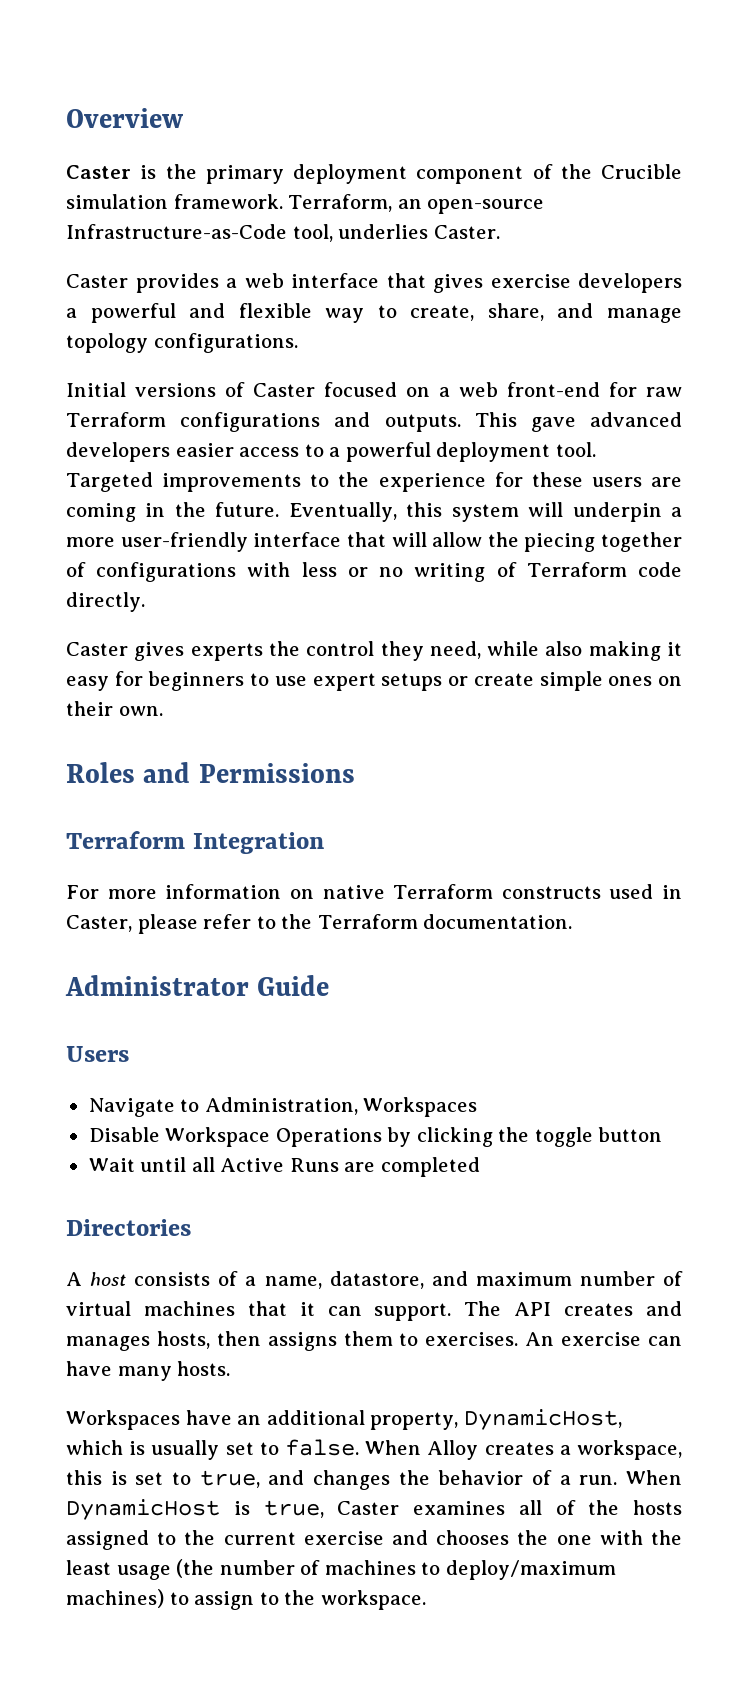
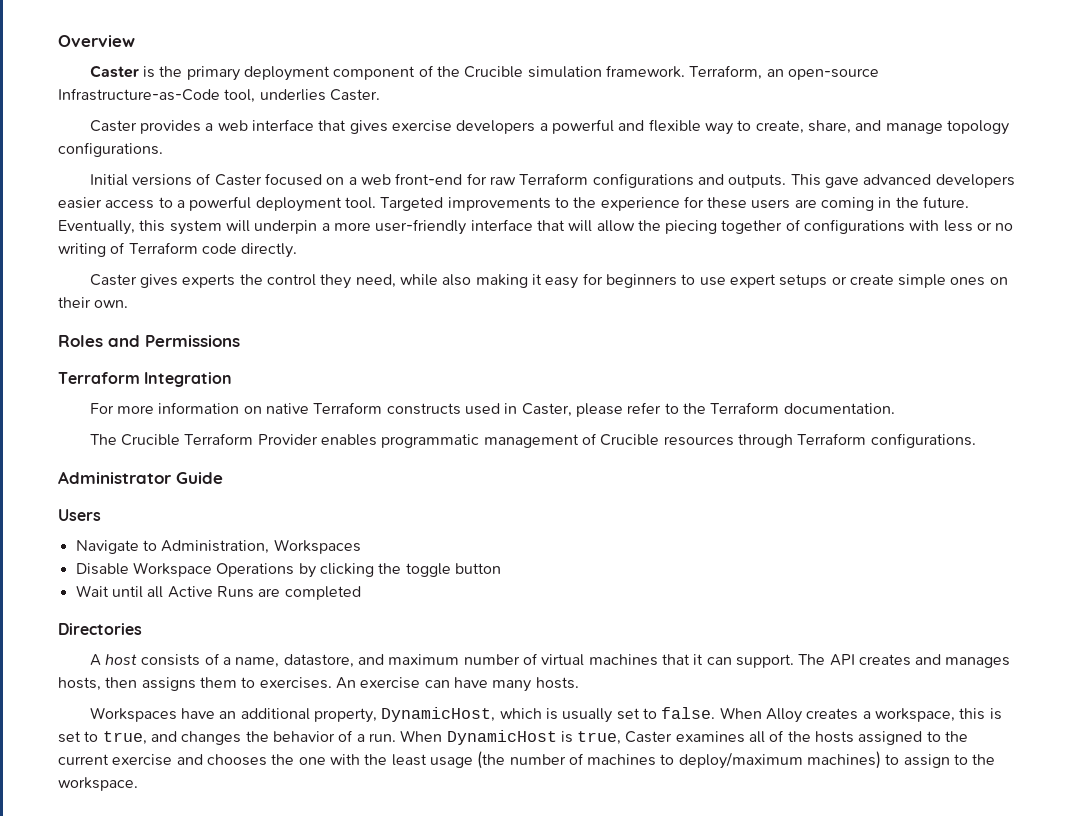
(573, 921) none -> [89,433,976,448] // The Crucible Terraform Provider enables programmatic management of Crucible resources through Terraform configurations.

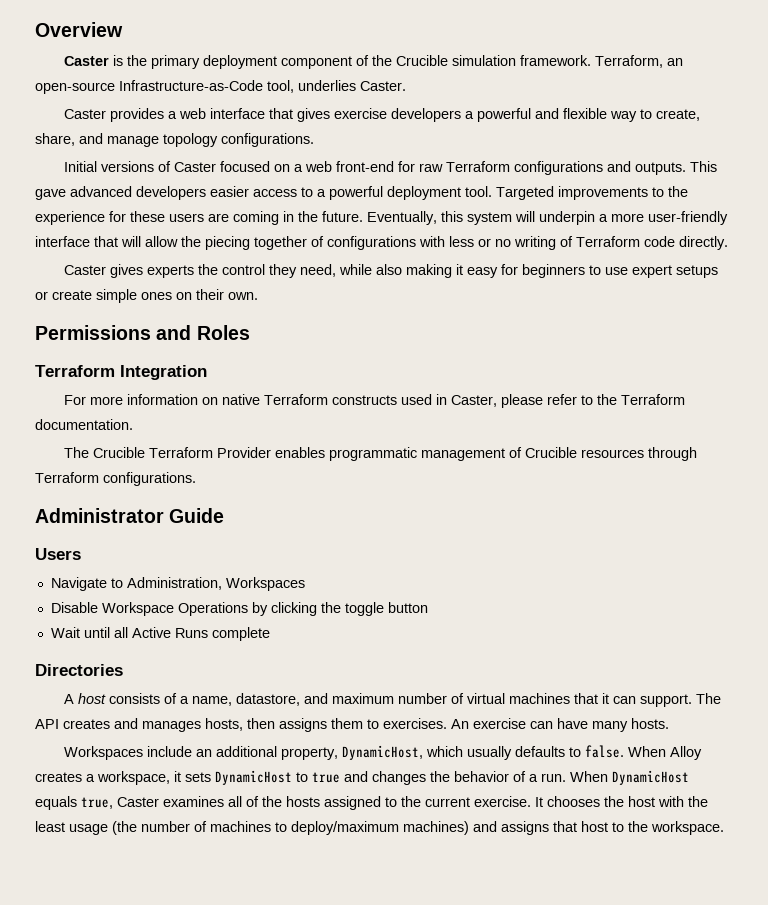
(129, 304) none -> [35,325,192,340] Permissions and
[108,335,240,347] and Permissions -> (250, 332) none
[258,586,361,600] are completed -> [211,627,270,641] complete
[181,708,216,719] have -> [146,746,192,757] include
[545,708,640,723] is usually set -> [466,746,565,760] usually defaults
[959,708,1002,720] [58,731,147,745] this is set to true, -> [174,770,340,785] it sets DynamicHost to true
[560,731,573,743] is -> [35,796,77,810] equals
[112,754,203,766] exercise and -> [474,796,543,807] exercise. It
[298,757,326,765] one -> [628,796,655,807] host
[885,754,950,768] to assign -> [473,821,608,835] and assigns that host

